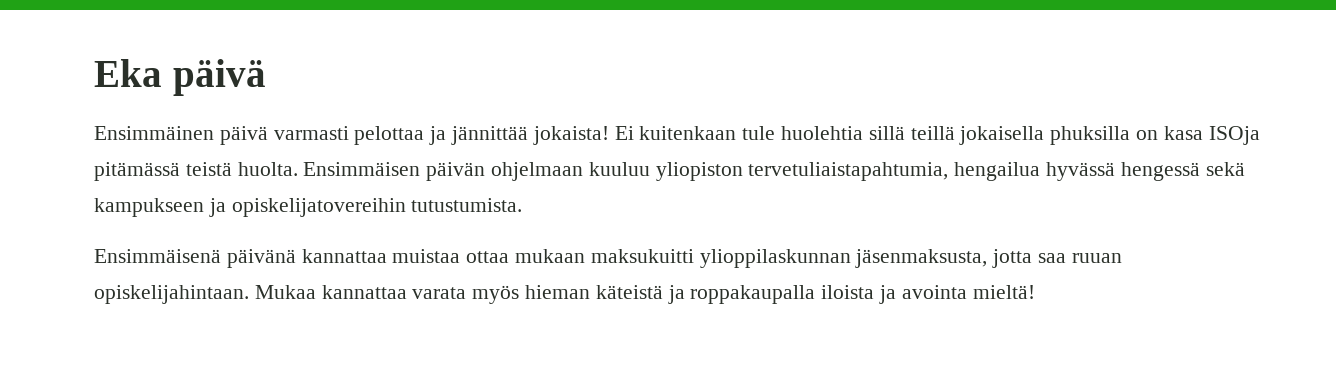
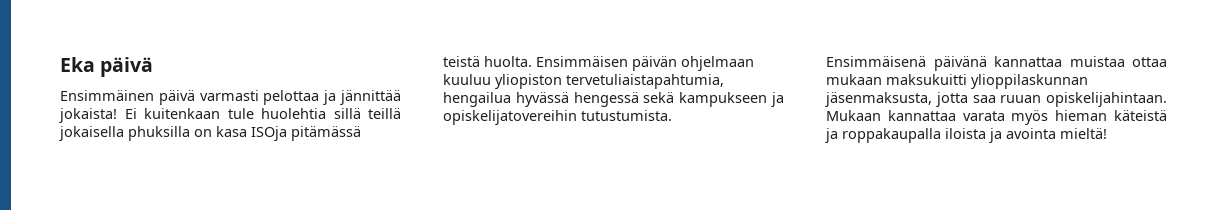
[254,285,316,299] Mukaa -> [826,110,881,121] Mukaan

